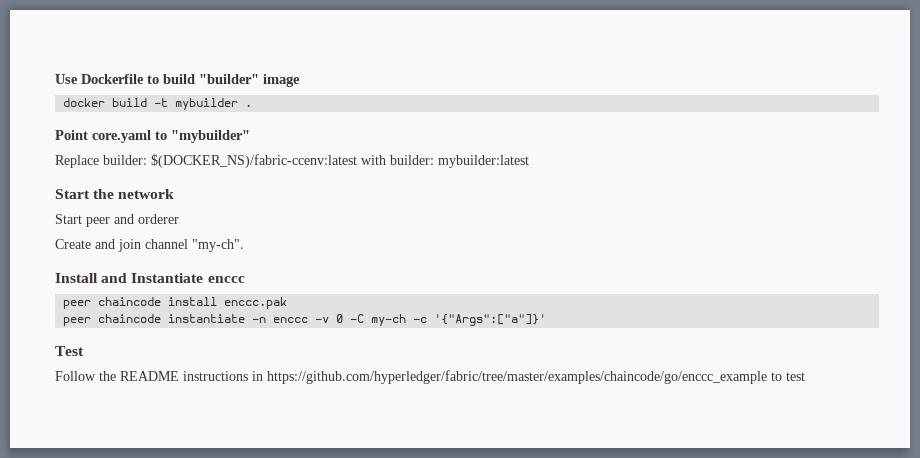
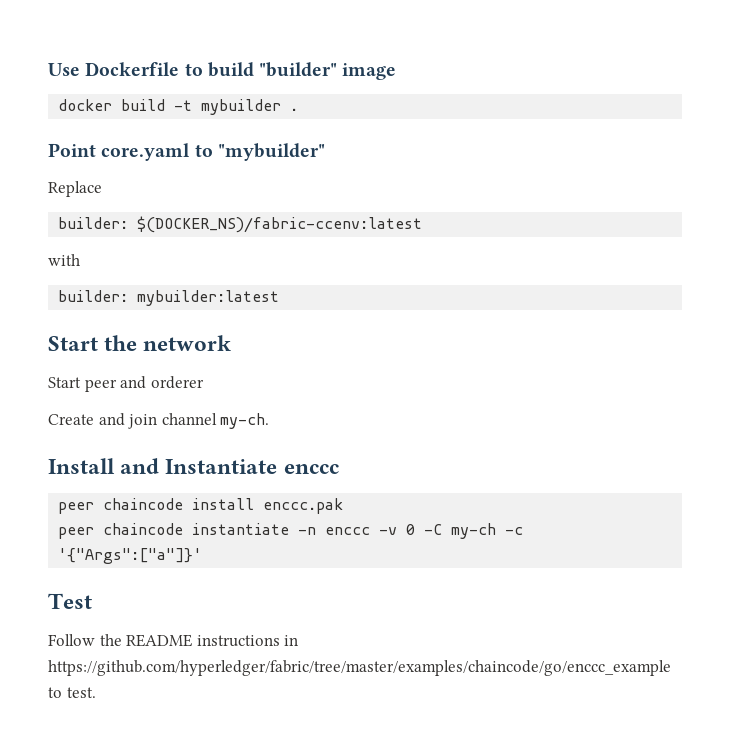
(99, 161) none -> (102, 189) //
(357, 161) none -> (423, 224) //
(386, 160) none -> (80, 260) //
[192,239,244,252] "my-ch". -> [220,413,270,429] my-ch.
[786,372,805,381] test -> [66,687,96,698] test.

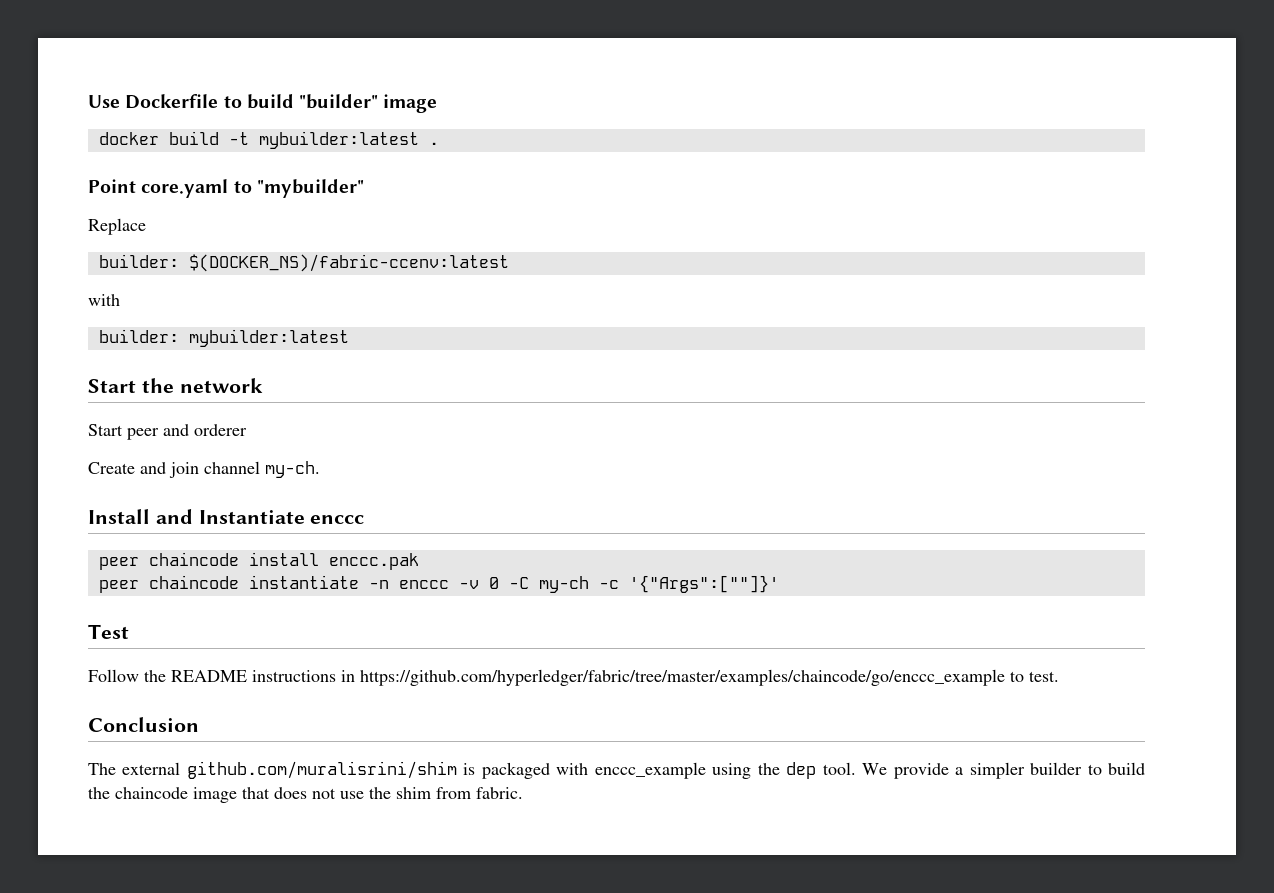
[201,99,282,115] mybuilder -> [258,131,419,149] mybuilder:latest
[58,548,203,564] '{"Args":["a"]}' -> [628,575,779,593] '{"Args":[""]}'
(96, 692) none -> [88,717,199,732] [88,761,1146,779] [88,787,523,803] // Conclusion // The external github.com/muralisrini/shim is packaged with enccc_example using the dep tool. We provide a simpler builder to build the chaincode image that does not use the shim from fabric.

